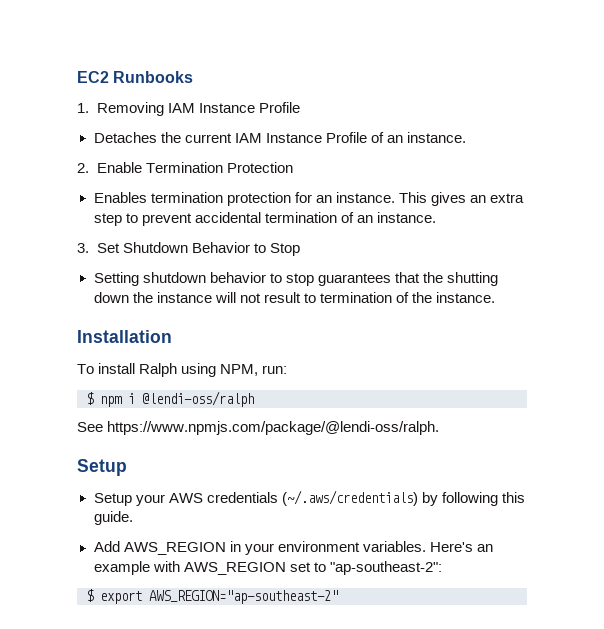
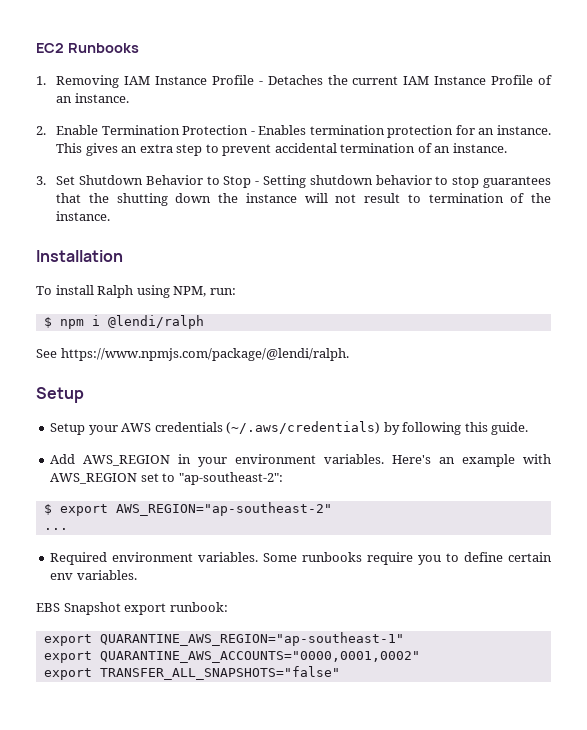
(300, 107) // -> [258,81,263,85] -
(293, 167) // -> [250,131,255,135] -
(300, 249) // -> [255,181,260,185] -
[142,391,254,407] @lendi-oss/ralph -> [107,315,204,329] @lendi/ralph
[107,421,440,435] https://www.npmjs.com/package/@lendi-oss/ralph. -> [60,348,349,361] https://www.npmjs.com/package/@lendi/ralph.
(338, 597) none -> [43,528,68,530] [50,552,553,565] [50,570,137,580] [36,602,228,615] [43,632,404,646] [43,651,420,663] [43,666,340,680] // ... // Required environment variables. Some runbooks require you to define certain env variables. // EBS Snapshot export runbook: // export QUARANTINE_AWS_REGION="ap-southeast-1" // export QUARANTINE_AWS_ACCOUNTS="0000,0001,0002" // export TRANSFER_ALL_SNAPSHOTS="false"

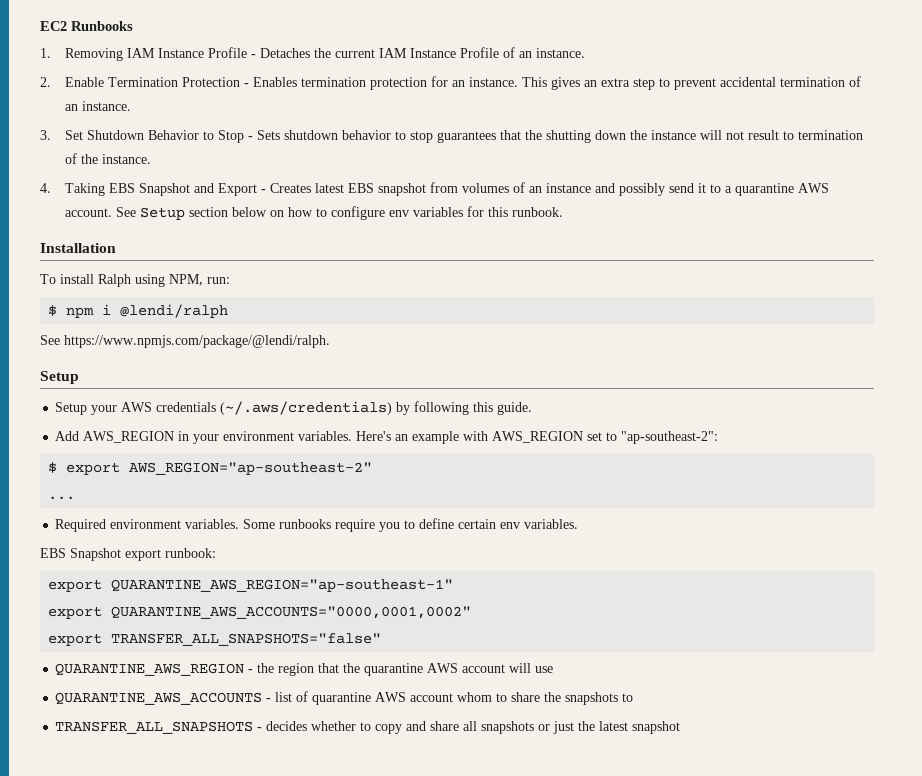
[262,175,306,188] Setting -> [257,130,281,140] Sets
(111, 216) none -> [40,182,830,196] [65,206,564,220] // 4. Taking EBS Snapshot and Export - Creates latest EBS snapshot from volumes of an instance and possibly send it to a quarantine AWS account. See Setup section below on how to configure env variables for this runbook.
(340, 673) none -> [55,663,554,676] [55,691,634,705] [55,721,681,734] // QUARANTINE_AWS_REGION - the region that the quarantine AWS account will use // QUARANTINE_AWS_ACCOUNTS - list of quarantine AWS account whom to share the snapshots to // TRANSFER_ALL_SNAPSHOTS - decides whether to copy and share all snapshots or just the latest snapshot

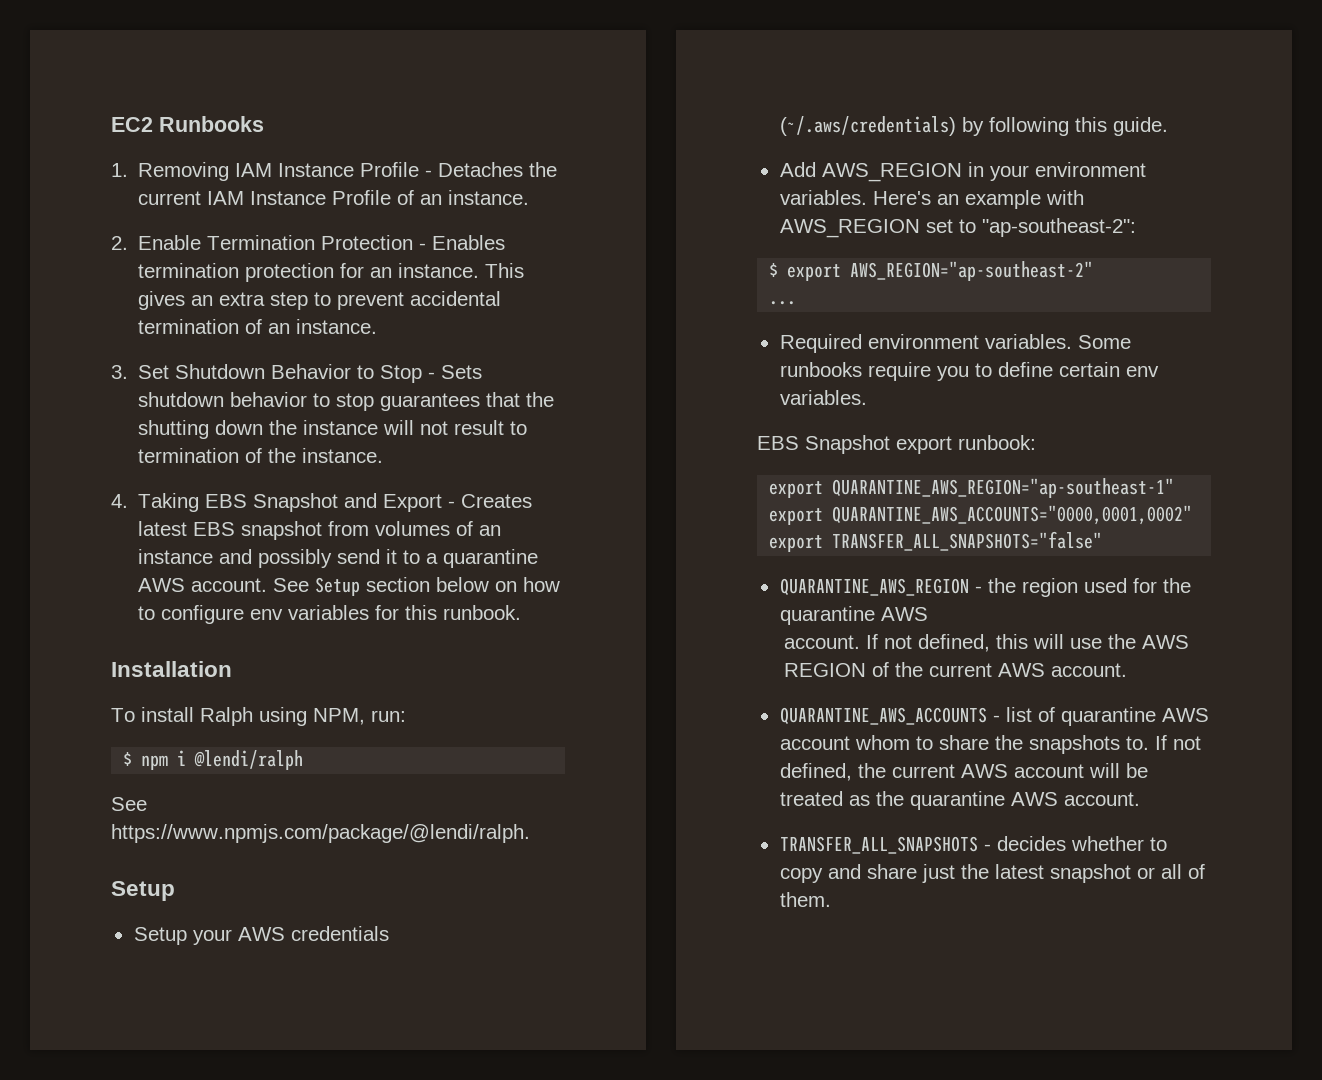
[318,663,554,676] that the quarantine AWS account will use -> [1083,578,1191,593] [779,606,928,625] [784,634,1190,652] [784,662,1128,677] used for the quarantine AWS // account. If not defined, this will use the AWS REGION of the current AWS account.
[622,693,634,702] to -> [1125,735,1201,750] [779,763,1148,781] [779,791,1140,810] to. If not defined, the current AWS account will be treated as the quarantine AWS account.
[463,721,551,734] all snapshots or -> (917, 871) none
(681, 727) none -> [1136,864,1205,879] [779,892,831,907] or all of them.

